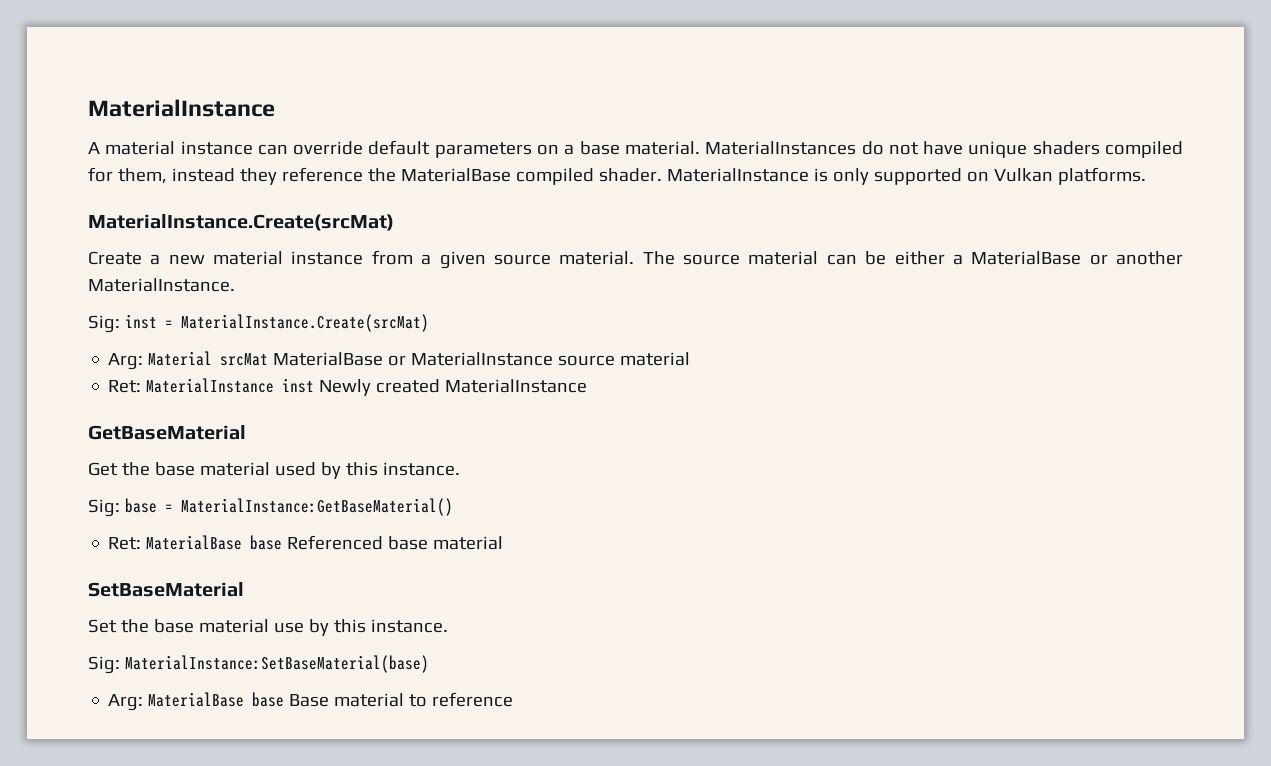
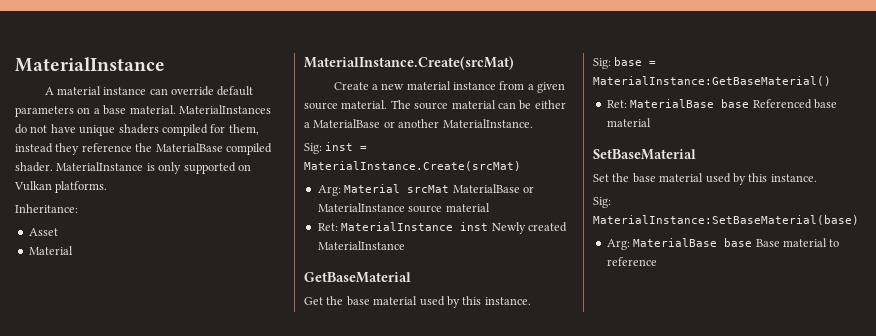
(1146, 176) none -> [15,204,78,213] [28,228,58,236] [28,246,73,255] // Inheritance: // Asset // Material
[273,622,304,633] use -> [705,173,731,183] used

